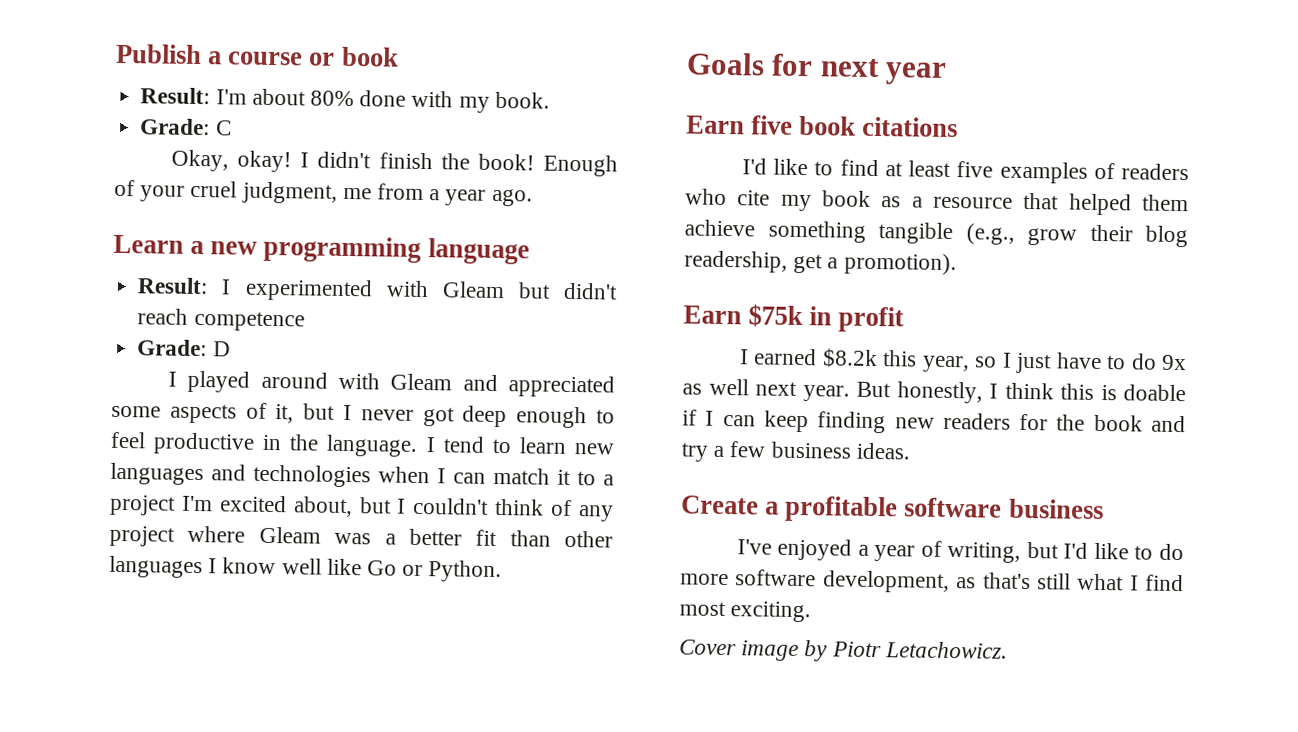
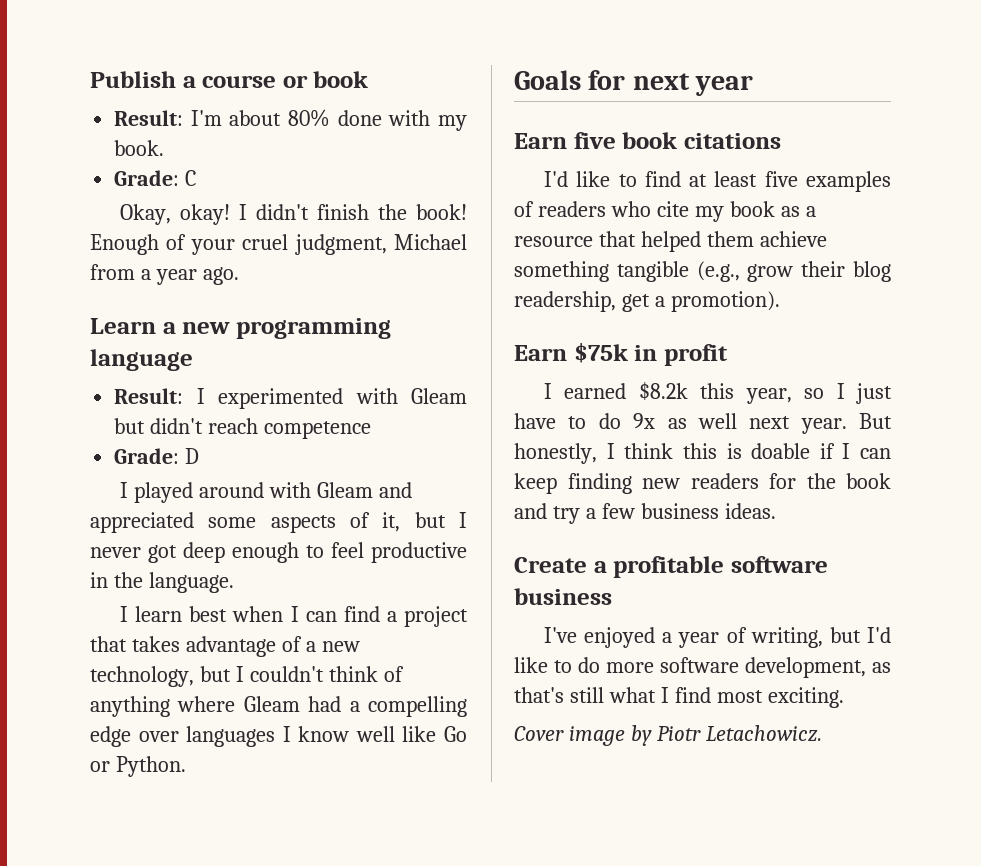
[342,187,372,200] me -> [394,234,467,250] Michael
[425,436,614,455] [110,462,614,488] [109,494,353,518] I tend to learn new languages and technologies when I can match it to a project I'm excited about, -> [120,606,468,627] [90,636,360,657] [90,666,194,687] // I learn best when I can find a project that takes advantage of a new technology,
[577,505,614,522] [109,525,613,548] any project where Gleam was a better fit than other -> [90,696,467,717] [90,726,179,747] anything where Gleam had a compelling edge over

